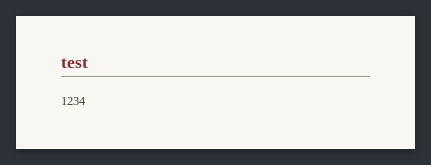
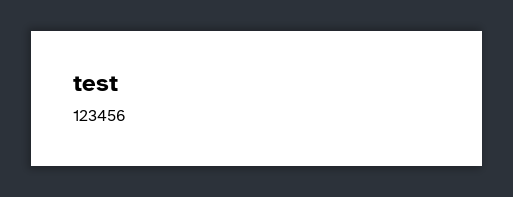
[61,97,86,105] 1234 -> [73,110,126,121] 123456

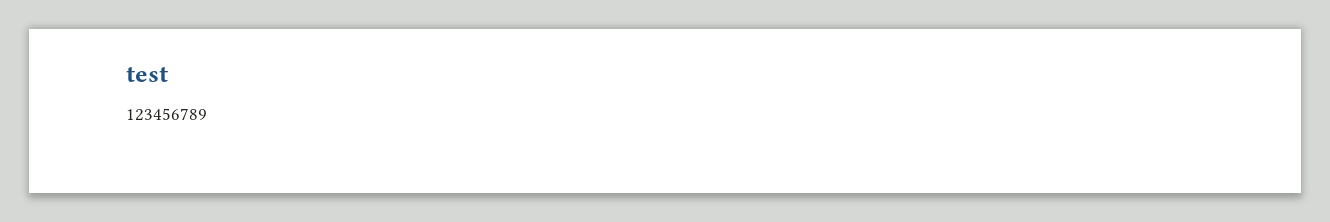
[73,110,126,121] 123456 -> [126,108,207,121] 123456789

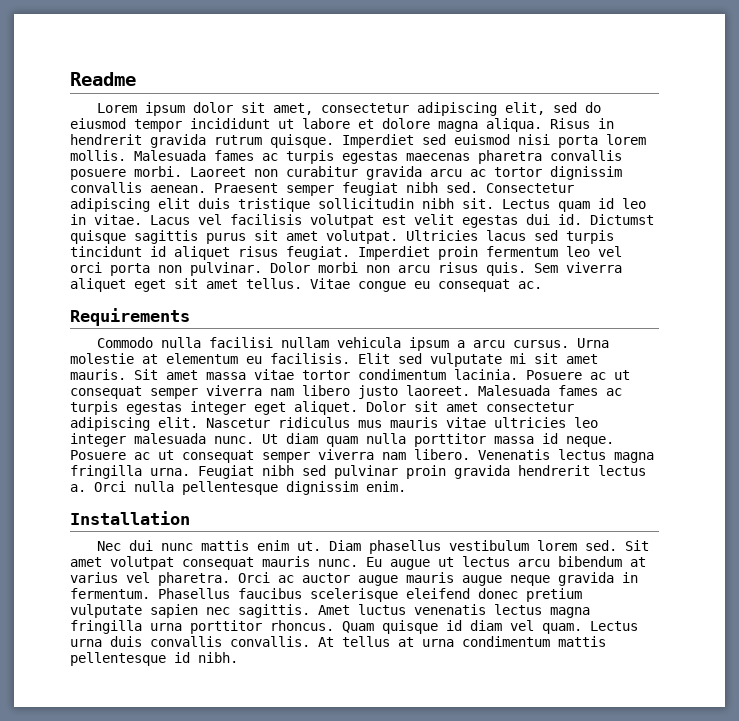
[126,66,168,82] [126,108,207,121] test // 123456789 -> [70,72,136,86] [96,102,601,116] [70,118,614,132] [70,134,646,148] [70,150,622,164] [70,166,622,180] [70,182,574,196] [70,198,646,212] [70,214,654,228] [70,230,614,244] [70,246,622,260] [70,262,622,276] [70,278,542,292] [70,308,190,326] [96,337,609,351] [70,353,598,367] [70,369,630,380] [70,385,622,399] [70,401,574,415] [70,417,598,431] [70,433,614,447] [70,449,654,463] [70,465,646,479] [70,481,406,495] [70,511,190,525] [96,540,649,554] [70,556,646,570] [70,572,638,586] [70,588,582,602] [70,604,590,618] [70,620,638,634] [70,636,606,647] [70,652,238,666] Readme // Lorem ipsum dolor sit amet, consectetur adipiscing elit, sed do eiusmod tempor incididunt ut labore et dolore magna aliqua. Risus in hendrerit gravida rutrum quisque. Imperdiet sed euismod nisi porta lorem mollis. Malesuada fames ac turpis egestas maecenas pharetra convallis posuere morbi. Laoreet non curabitur gravida arcu ac tortor dignissim convallis aenean. Praesent semper feugiat nibh sed. Consectetur adipiscing elit duis tristique sollicitudin nibh sit. Lectus quam id leo in vitae. Lacus vel facilisis volutpat est velit egestas dui id. Dictumst quisque sagittis purus sit amet volutpat. Ultricies lacus sed turpis tincidunt id aliquet risus feugiat. Imperdiet proin fermentum leo vel orci porta non pulvinar. Dolor morbi non arcu risus quis. Sem viverra aliquet eget sit amet tellus. Vitae congue eu consequat ac. // Requirements // Commodo nulla facilisi nullam vehicula ipsum a arcu cursus. Urna molestie at elementum eu facilisis. Elit sed vulputate mi sit amet mauris. Sit amet massa vitae tortor condimentum lacinia. Posuere ac ut consequat semper viverra nam libero justo laoreet. Malesuada fames ac turpis egestas integer eget aliquet. Dolor sit amet consectetur adipiscing elit. Nascetur ridiculus mus mauris vitae ultricies leo integer malesuada nunc. Ut diam quam nulla porttitor massa id neque. Posuere ac ut consequat semper viverra nam libero. Venenatis lectus magna fringilla urna. Feugiat nibh sed pulvinar proin gravida hendrerit lectus a. Orci nulla pellentesque dignissim enim. // Installation // Nec dui nunc mattis enim ut. Diam phasellus vestibulum lorem sed. Sit amet volutpat consequat mauris nunc. Eu augue ut lectus arcu bibendum at varius vel pharetra. Orci ac auctor augue mauris augue neque gravida in fermentum. Phasellus faucibus scelerisque eleifend donec pretium vulputate sapien nec sagittis. Amet luctus venenatis lectus magna fringilla urna porttitor rhoncus. Quam quisque id diam vel quam. Lectus urna duis convallis convallis. At tellus at urna condimentum mattis pellentesque id nibh.

